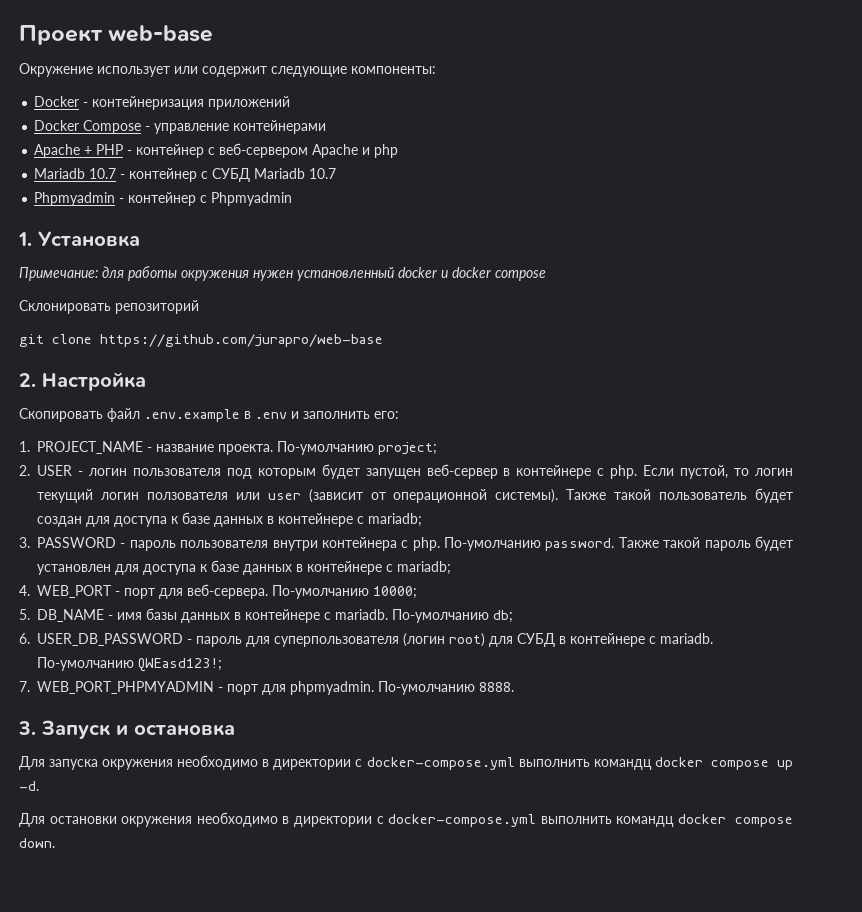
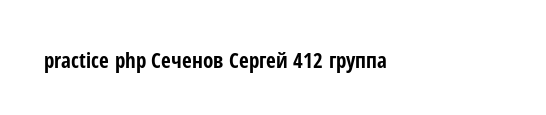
[19,25,214,45] [19,63,436,77] [34,96,291,110] [34,120,327,134] [34,143,399,158] [34,168,337,182] [34,192,293,206] [18,231,140,247] [19,266,546,281] [19,300,199,314] [19,334,383,347] [19,372,146,391] [19,408,399,422] [19,441,437,455] [19,464,793,479] [37,488,793,503] [37,512,422,527] [19,536,793,551] [37,560,451,575] [19,584,417,599] [19,608,513,623] [19,633,713,647] [37,657,222,672] [19,681,514,695] [18,720,235,739] [19,755,793,770] [19,781,39,791] [19,812,793,827] [19,838,55,848] Проект web-base // Окружение использует или содержит следующие компоненты: // Docker - контейнеризация приложений // Docker Compose - управление контейнерами // Apache + PHP - контейнер с веб-сервером Apache и php // Mariadb 10.7 - контейнер с СУБД Mariadb 10.7 // Phpmyadmin - контейнер с Phpmyadmin // 1. Установка // Примечание: для работы окружения нужен установленный docker и docker compose // Склонировать репозиторий // git clone https://github.com/jurapro/web-base // 2. Настройка // Скопировать файл .env.example в .env и заполнить его: // 1. PROJECT_NAME - название проекта. По-умолчанию project; // 2. USER - логин пользователя под которым будет запущен веб-сервер в контейнере с php. Если пустой, то логин текущий логин ползователя или user (зависит от операционной системы). Также такой пользователь будет создан для доступа к базе данных в контейнере с mariadb; // 3. PASSWORD - пароль пользователя внутри контейнера с php. По-умолчанию password. Также такой пароль будет установлен для доступа к базе данных в контейнере с mariadb; // 4. WEB_PORT - порт для веб-сервера. По-умолчанию 10000; // 5. DB_NAME - имя базы данных в контейнере с mariadb. По-умолчанию db; // 6. USER_DB_PASSWORD - пароль для суперпользователя (логин root) для СУБД в контейнере с mariadb. По-умолчанию QWEasd123!; // 7. WEB_PORT_PHPMYADMIN - порт для phpmyadmin. По-умолчанию 8888. // 3. Запуск и остановка // Для запуска окружения необходимо в директории с docker-compose.yml выполнить командц docker compose up -d. // Для остановки окружения необходимо в директории с docker-compose.yml выполнить командц docker compose down. -> [44,52,387,73] practice php Сеченов Сергей 412 группа

